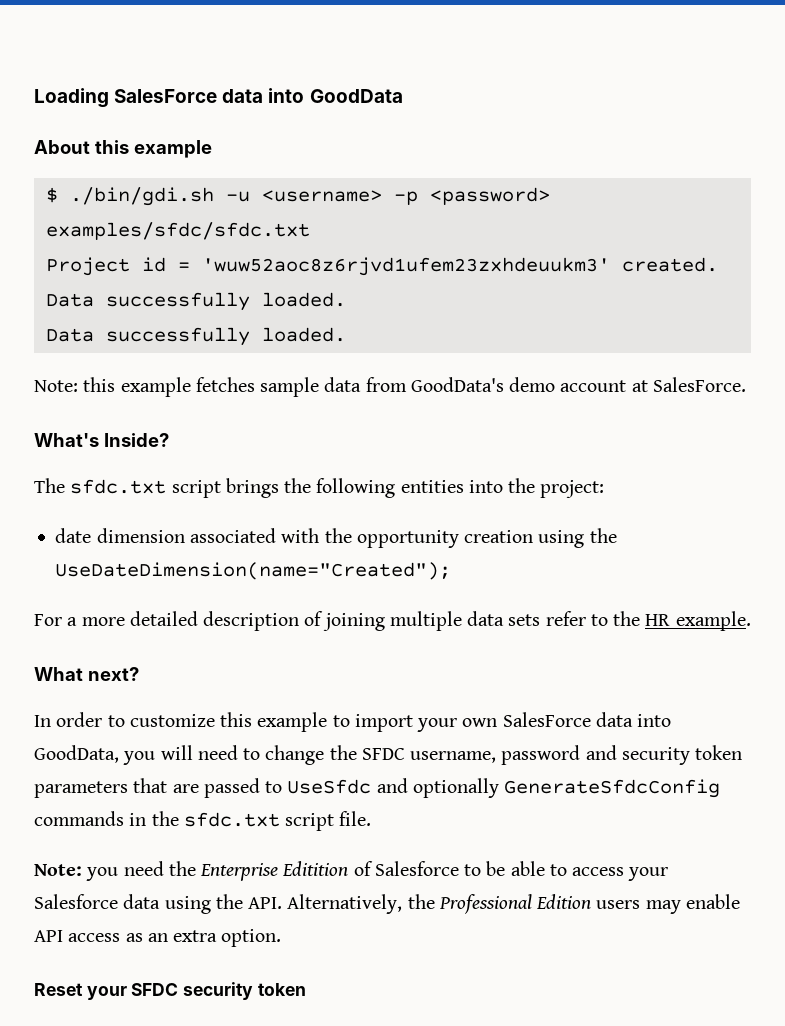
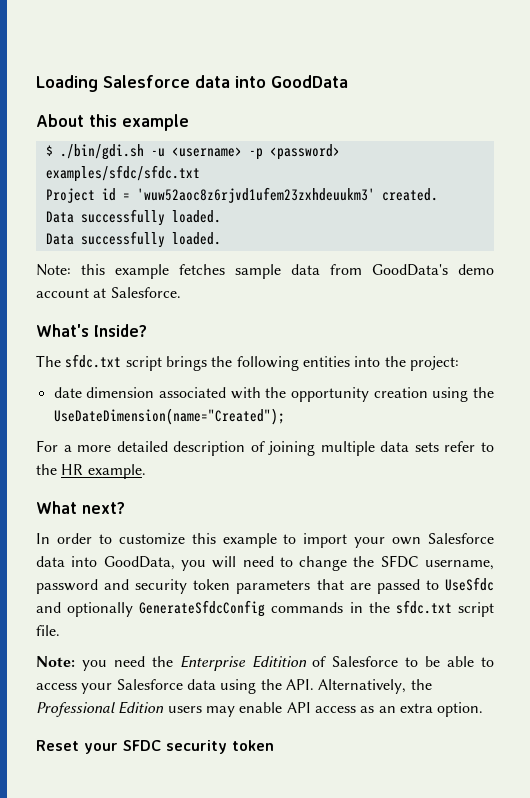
[114,89,218,103] SalesForce -> [103,75,190,88] Salesforce
[652,377,746,392] SalesForce. -> [110,287,181,298] Salesforce.
[502,712,591,727] SalesForce -> [427,533,494,544] Salesforce

